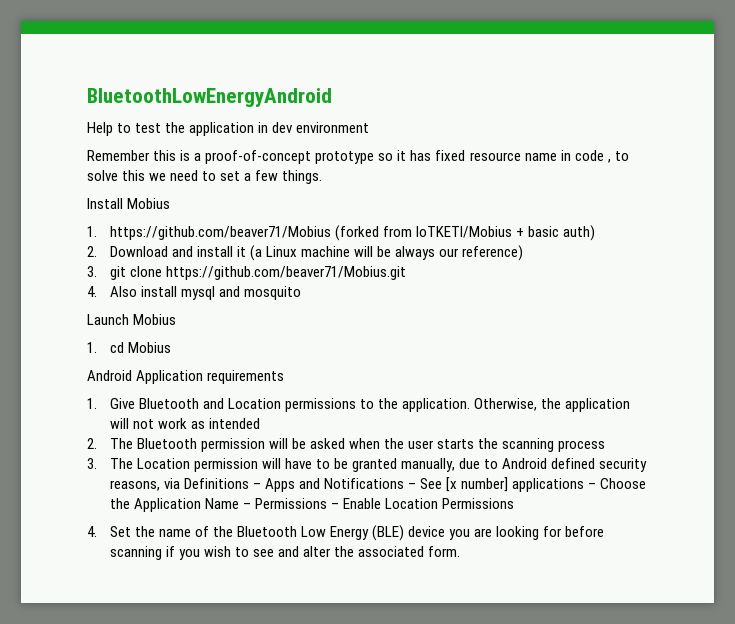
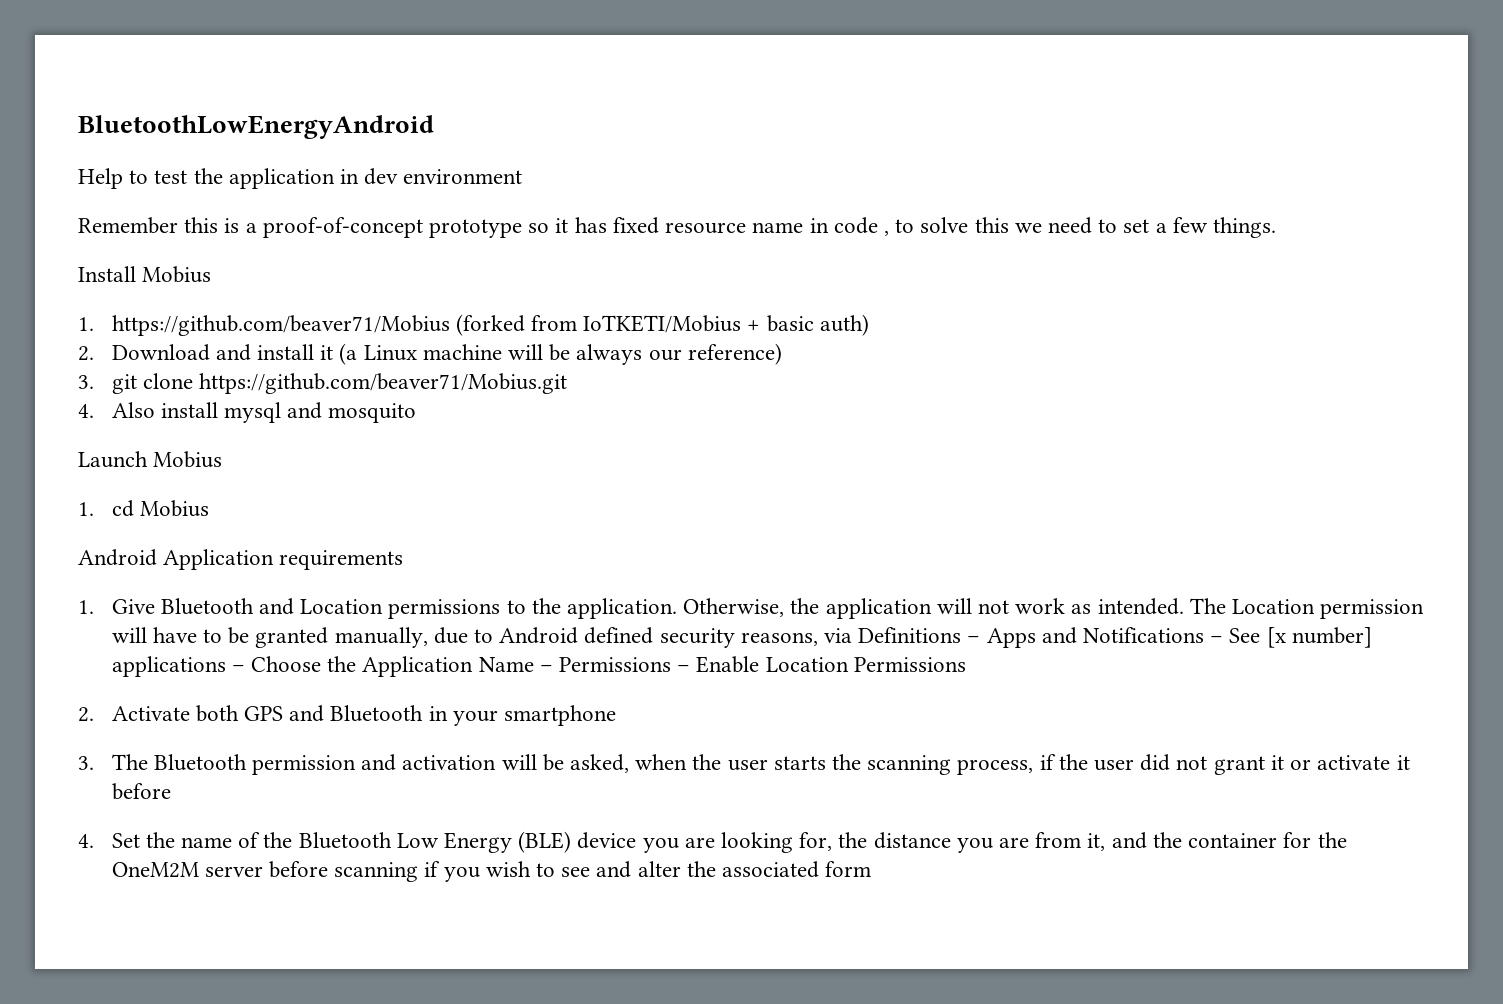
[208,418,260,429] [87,438,606,452] [87,458,97,469] intended // 2. The Bluetooth permission will be asked when the user starts the scanning process // 3. -> [1097,598,1184,615] intended.
(514, 503) none -> [78,705,616,726] [78,754,1410,775] [111,783,171,800] // 2. Activate both GPS and Bluetooth in your smartphone // 3. The Bluetooth permission and activation will be asked, when the user starts the scanning process, if the user did not grant it or activate it before
[543,526,563,537] for -> [799,832,1347,853] [111,862,263,878] for, the distance you are from it, and the container for the OneM2M server
[428,546,461,557] form. -> [825,861,872,877] form

